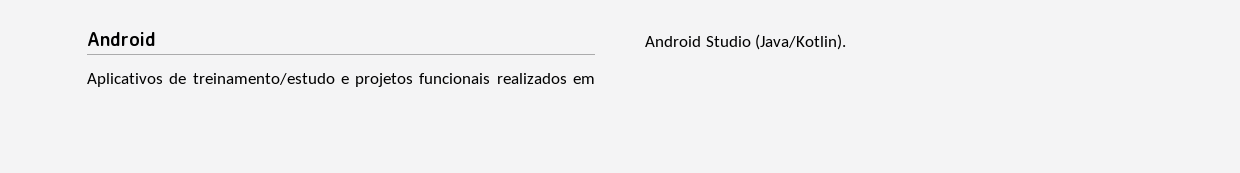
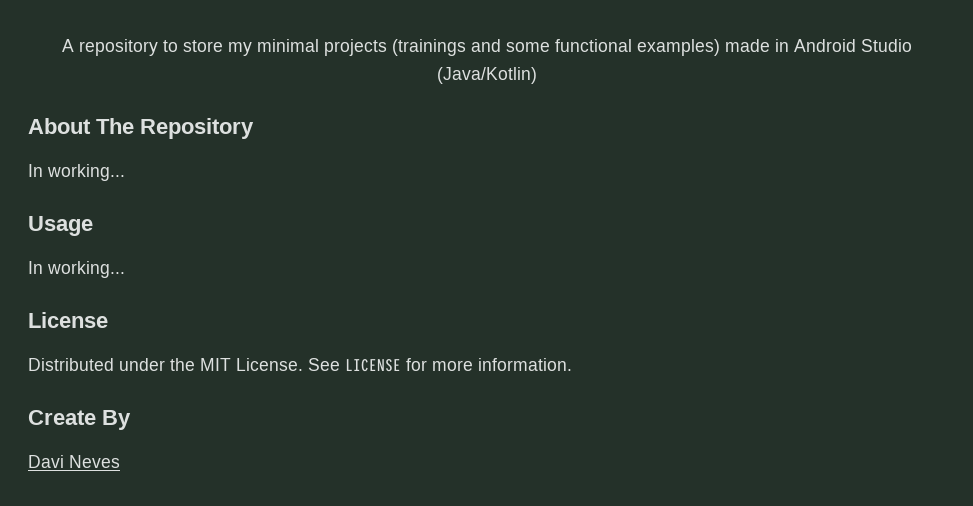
[87,32,156,46] [87,73,595,87] [645,34,847,50] Android // Aplicativos de treinamento/estudo e projetos funcionais realizados em Android Studio (Java/Kotlin). -> [61,39,912,56] [436,67,537,84] [28,118,254,139] [28,164,125,181] [28,216,93,236] [28,261,125,278] [28,312,108,328] [28,358,572,372] [28,410,131,430] [28,455,120,468] A repository to store my minimal projects (trainings and some functional examples) made in Android Studio (Java/Kotlin) // About The Repository // In working... // Usage // In working... // License // Distributed under the MIT License. See LICENSE for more information. // Create By // Davi Neves

